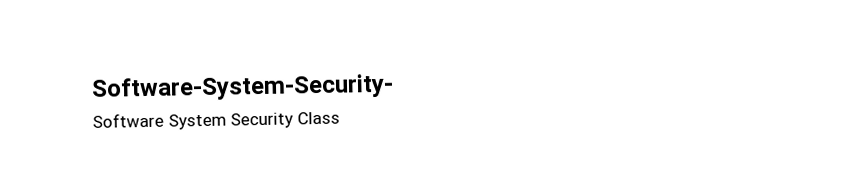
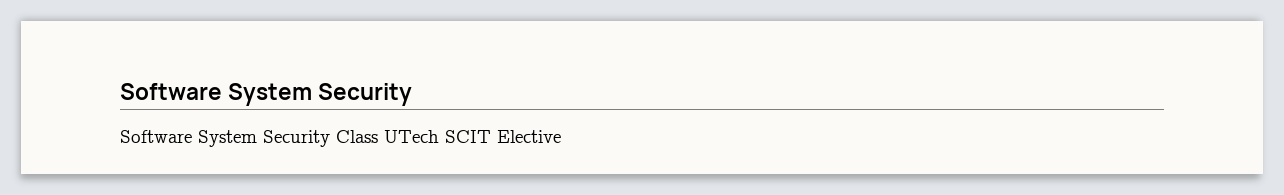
[91,73,394,102] Software-System-Security- -> [120,83,413,106] Software System Security
(340, 118) none -> [384,130,561,143] UTech SCIT Elective

